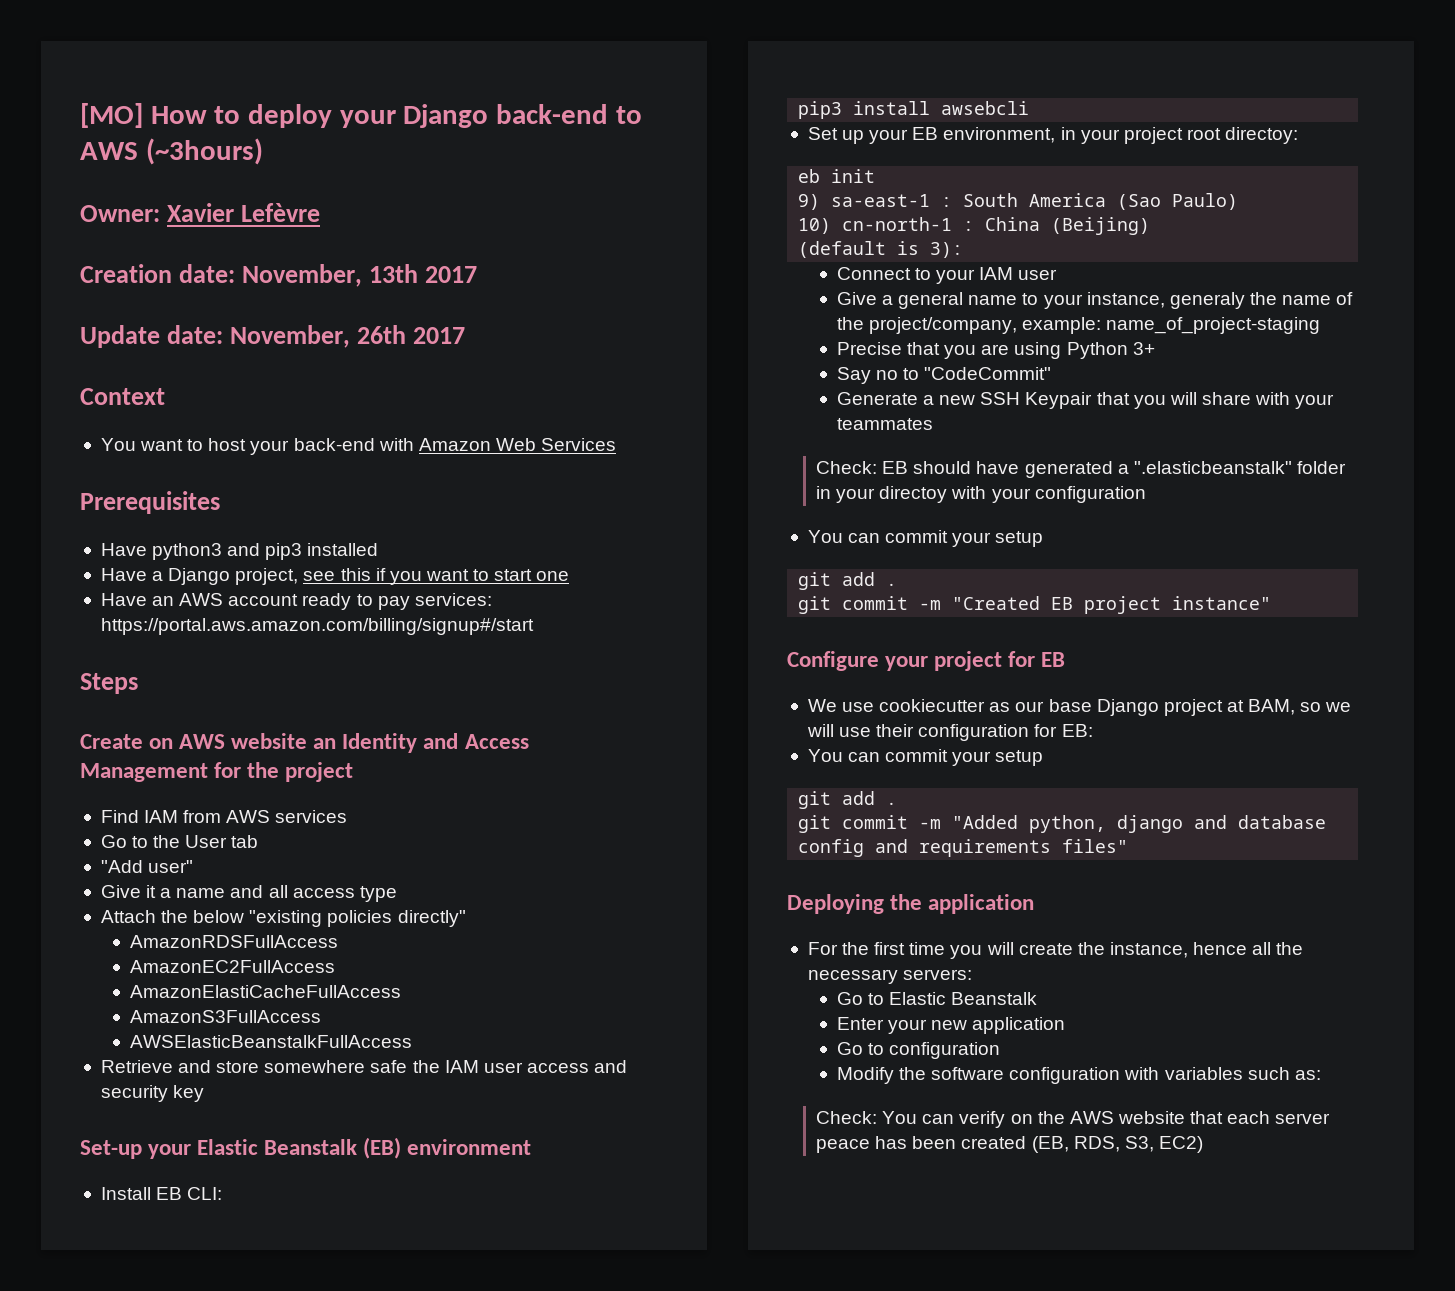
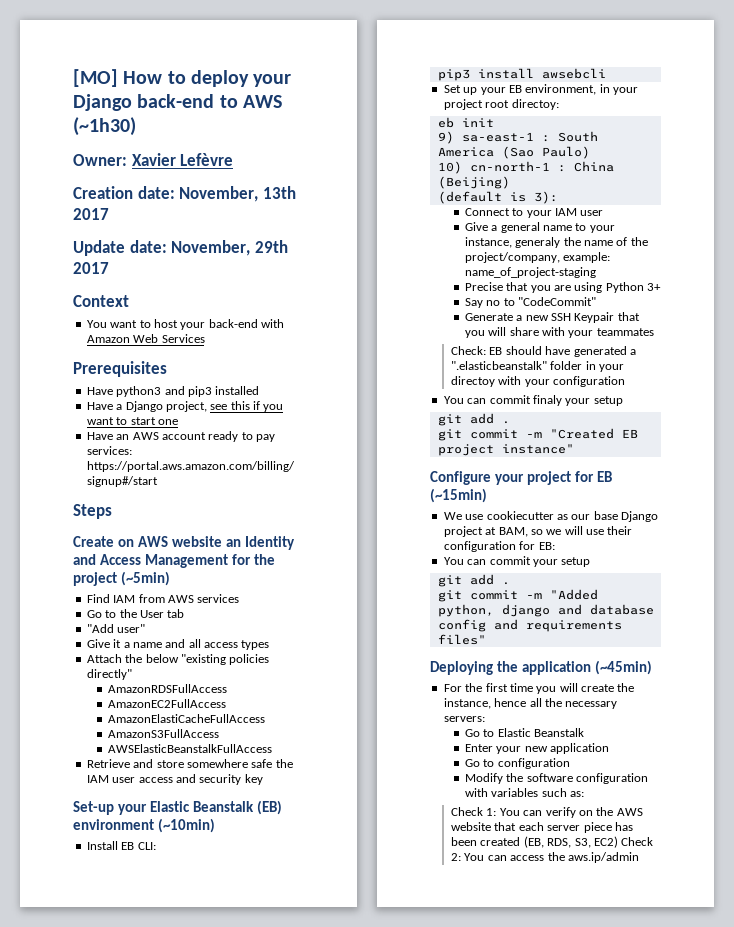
[145,138,263,165] (~3hours) -> [73,117,136,136] (~1h30)
[356,325,406,344] 26th -> [254,240,288,253] 29th
(354, 772) none -> [120,571,170,586] (~5min)
[359,886,397,902] type -> [241,640,270,650] types
(532, 1147) none -> [157,818,215,833] (~10min)
(949, 536) none -> [532,395,562,406] finaly
(1066, 659) none -> [430,488,487,503] (~15min)
(1035, 904) none -> [594,660,652,675] (~45min)
[816,1111,878,1124] Check: -> [451,807,497,816] Check 1:
[816,1139,871,1153] peace -> [583,822,612,833] piece
(1203, 1144) none -> [621,837,654,846] [451,852,639,863] Check 2: You can access the aws.ip/admin

